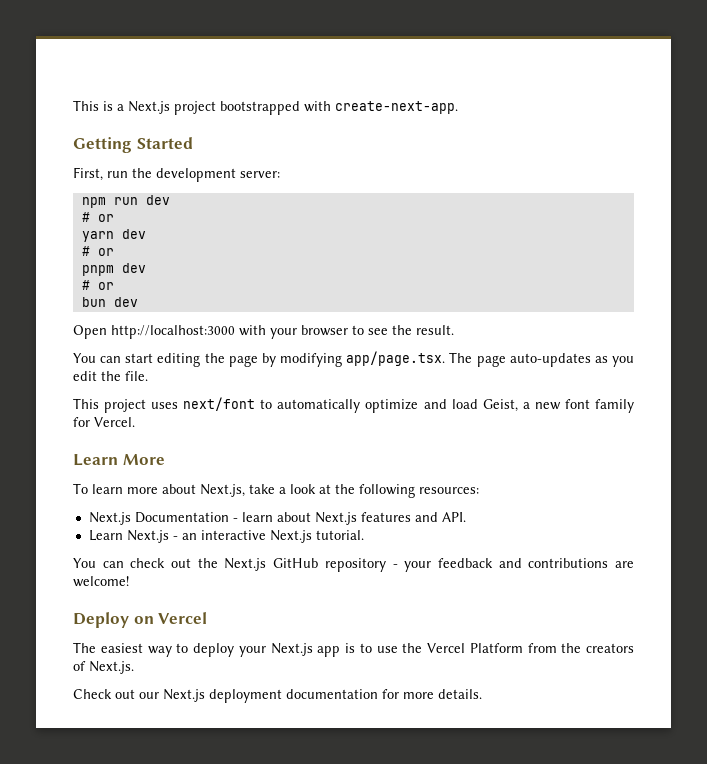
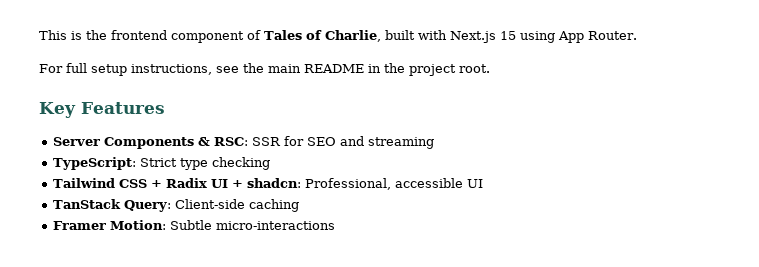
[117,101,458,115] [73,137,193,153] [73,167,280,182] [81,195,170,208] [81,212,114,222] [81,229,146,242] [81,246,114,256] [81,263,146,276] [81,280,114,290] [81,297,138,307] [73,325,454,339] [73,351,634,367] [73,371,148,381] [73,397,635,413] [73,417,135,427] [73,454,165,466] [73,483,479,498] [88,512,466,525] [88,530,364,543] [73,558,634,572] [73,576,129,587] [73,612,208,628] [73,642,634,657] [73,661,134,674] [73,689,482,703] a Next.js project bootstrapped with create-next-app. // Getting Started // First, run the development server: // npm run dev // # or // yarn dev // # or // pnpm dev // # or // bun dev // Open http://localhost:3000 with your browser to see the result. // You can start editing the page by modifying app/page.tsx. The page auto-updates as you edit the file. // This project uses next/font to automatically optimize and load Geist, a new font family for Vercel. // Learn More // To learn more about Next.js, take a look at the following resources: // Next.js Documentation - learn about Next.js features and API. // Learn Next.js - an interactive Next.js tutorial. // You can check out the Next.js GitHub repository - your feedback and contributions are welcome! // Deploy on Vercel // The easiest way to deploy your Next.js app is to use the Vercel Platform from the creators of Next.js. // Check out our Next.js deployment documentation for more details. -> [86,30,637,43] [39,63,490,76] [39,102,165,118] [53,136,435,149] [53,157,271,170] [53,178,484,190] [53,199,300,212] [53,220,336,230] the frontend component of Tales of Charlie, built with Next.js 15 using App Router. // For full setup instructions, see the main README in the project root. // Key Features // Server Components & RSC: SSR for SEO and streaming // TypeScript: Strict type checking // Tailwind CSS + Radix UI + shadcn: Professional, accessible UI // TanStack Query: Client-side caching // Framer Motion: Subtle micro-interactions

